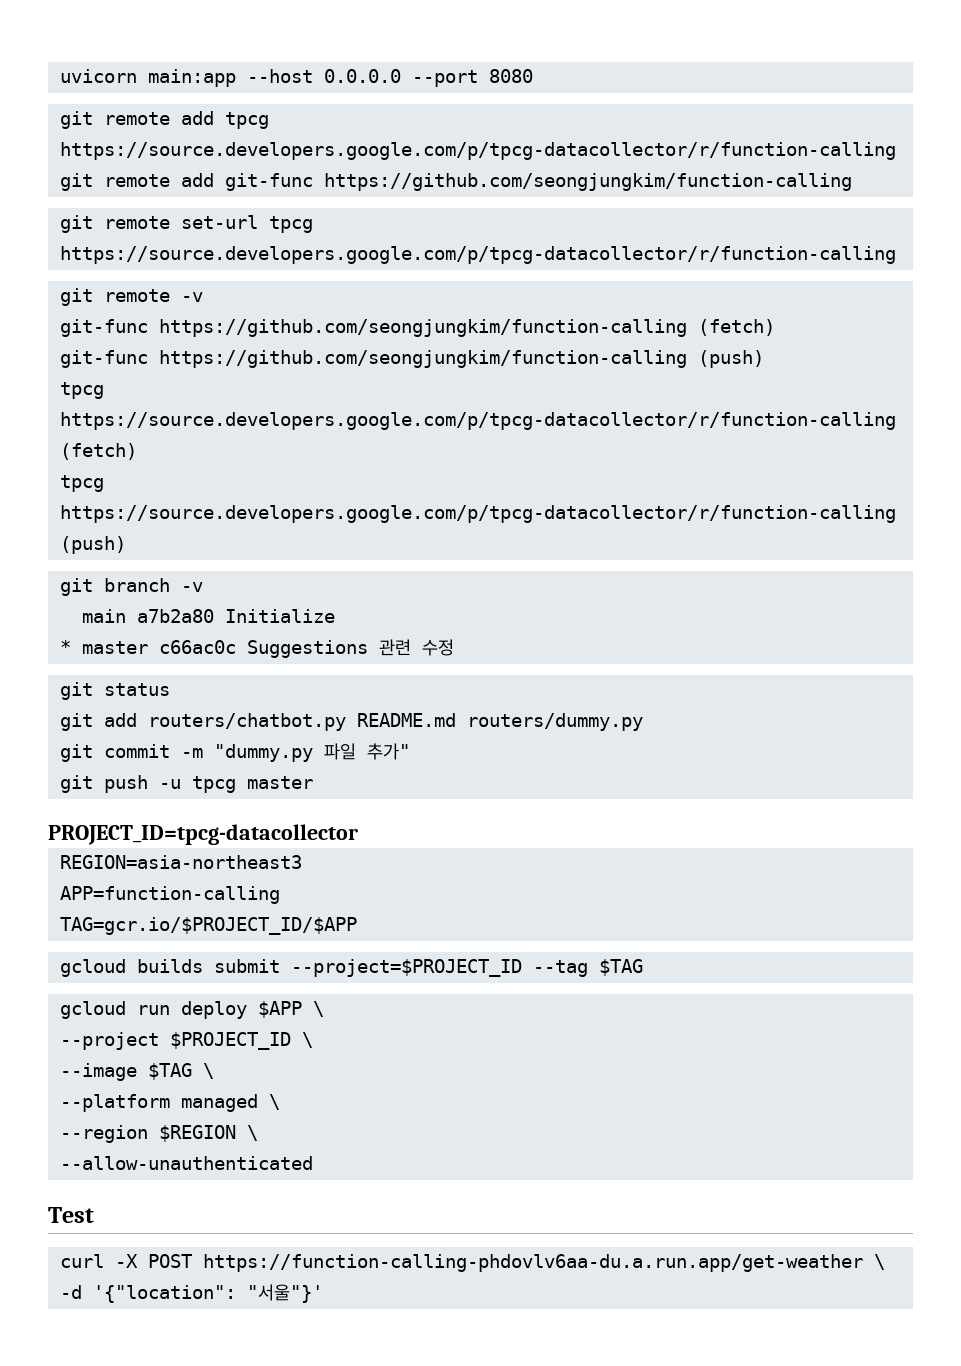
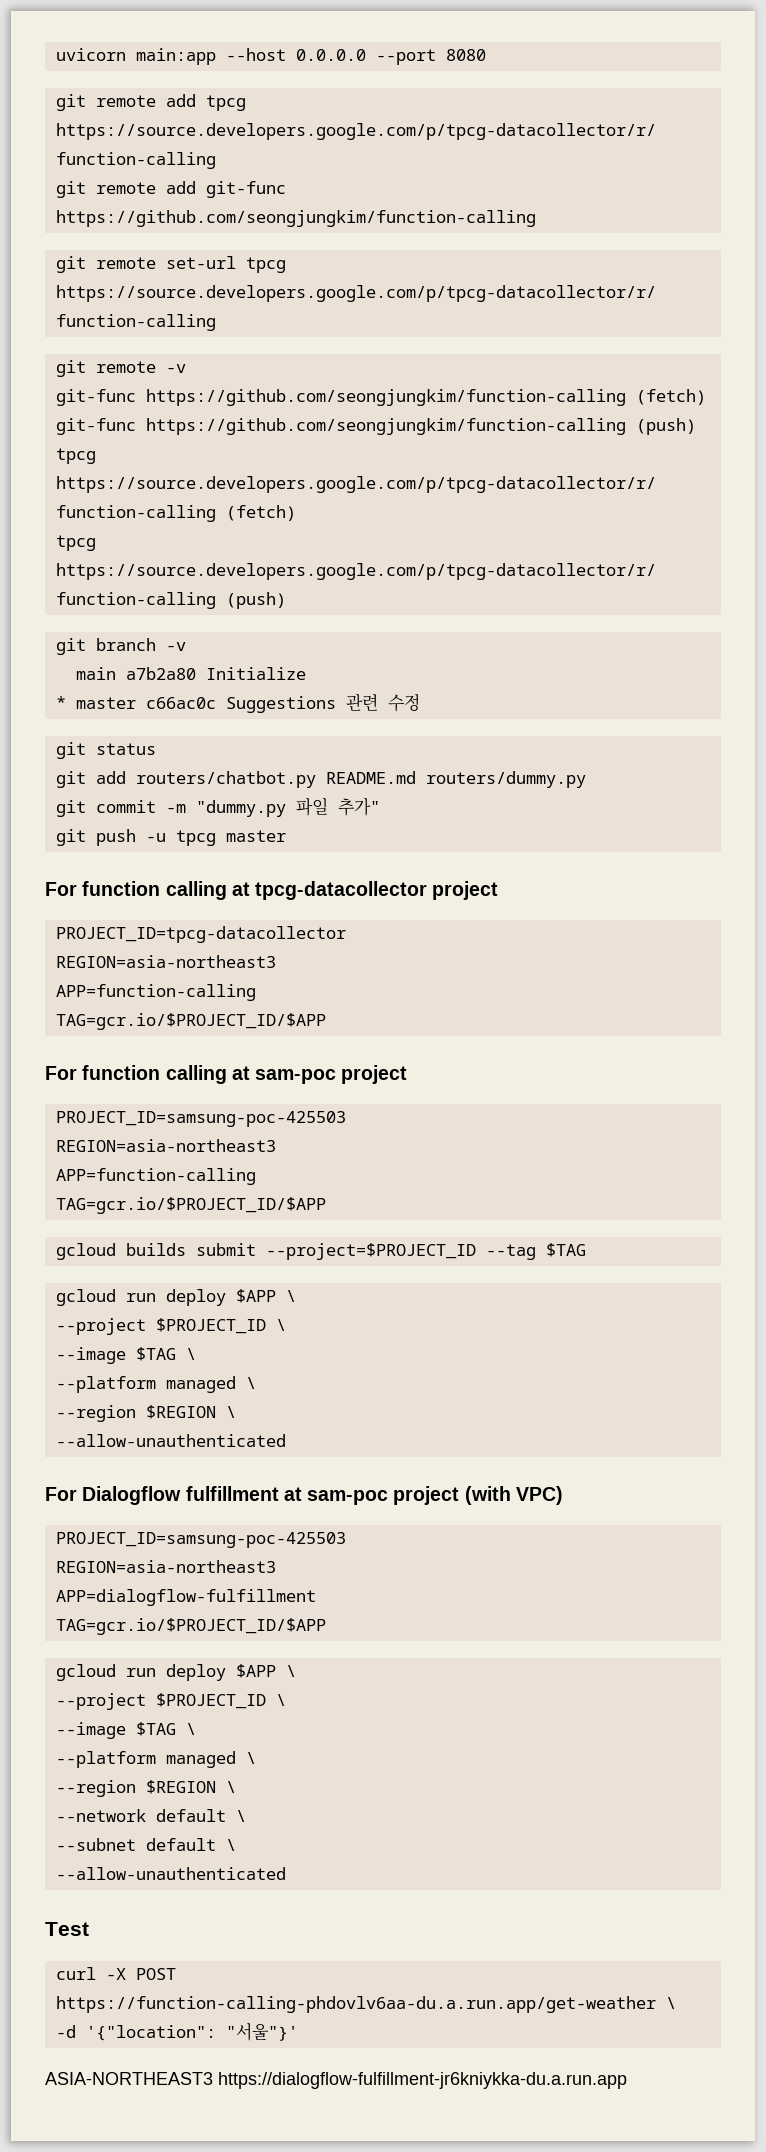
[48,824,358,845] PROJECT_ID=tpcg-datacollector -> [45,881,499,900] [55,926,346,943] [55,955,276,968] [55,984,256,1001] [55,1013,326,1030] [45,1065,408,1084] [55,1111,346,1127] For function calling at tpcg-datacollector project // PROJECT_ID=tpcg-datacollector // REGION=asia-northeast3 // APP=function-calling // TAG=gcr.io/$PROJECT_ID/$APP // For function calling at sam-poc project // PROJECT_ID=samsung-poc-425503
(313, 1163) none -> [45,1486,563,1505] [55,1532,346,1548] [55,1560,276,1573] [55,1589,316,1606] [55,1618,326,1635] [55,1664,296,1681] [55,1693,286,1710] [55,1722,196,1739] [55,1751,256,1768] [55,1780,236,1797] [55,1809,246,1822] [55,1838,236,1851] [55,1867,286,1880] // For Dialogflow fulfillment at sam-poc project (with VPC) // PROJECT_ID=samsung-poc-425503 // REGION=asia-northeast3 // APP=dialogflow-fulfillment // TAG=gcr.io/$PROJECT_ID/$APP // gcloud run deploy $APP \ // --project $PROJECT_ID \ // --image $TAG \ // --platform managed \ // --region $REGION \ // --network default \ // --subnet default \ // --allow-unauthenticated
(323, 1293) none -> [45,2072,627,2089] // ASIA-NORTHEAST3 https://dialogflow-fulfillment-jr6kniykka-du.a.run.app

